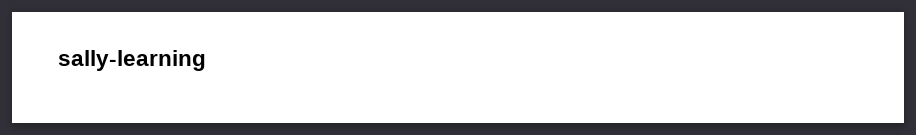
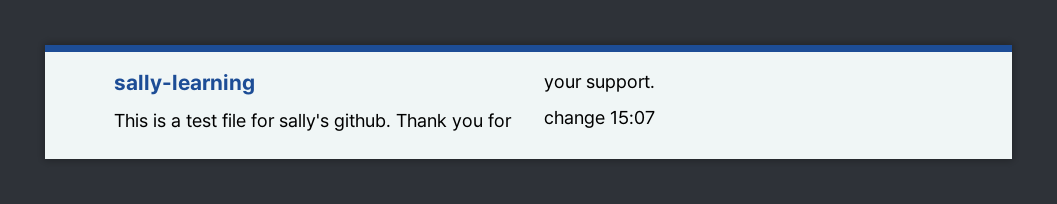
(206, 60) none -> [114,113,512,131] [544,75,655,92] [544,110,655,128] // This is a test file for sally's github. Thank you for your support. // change 15:07

